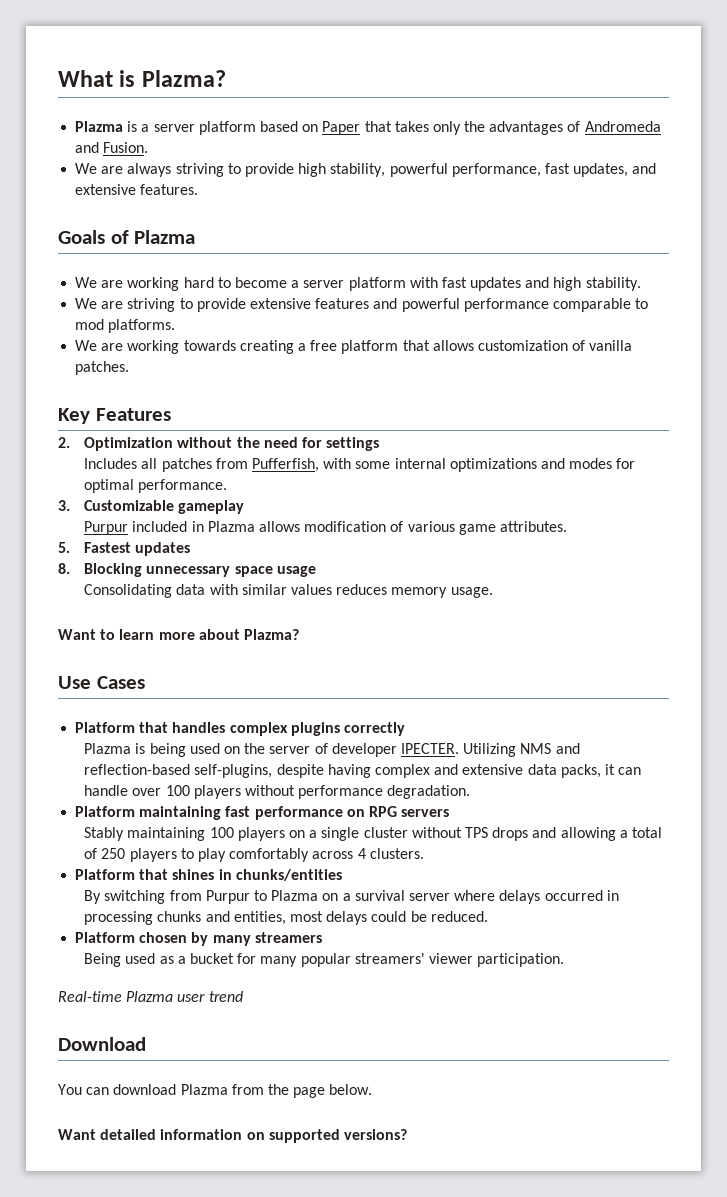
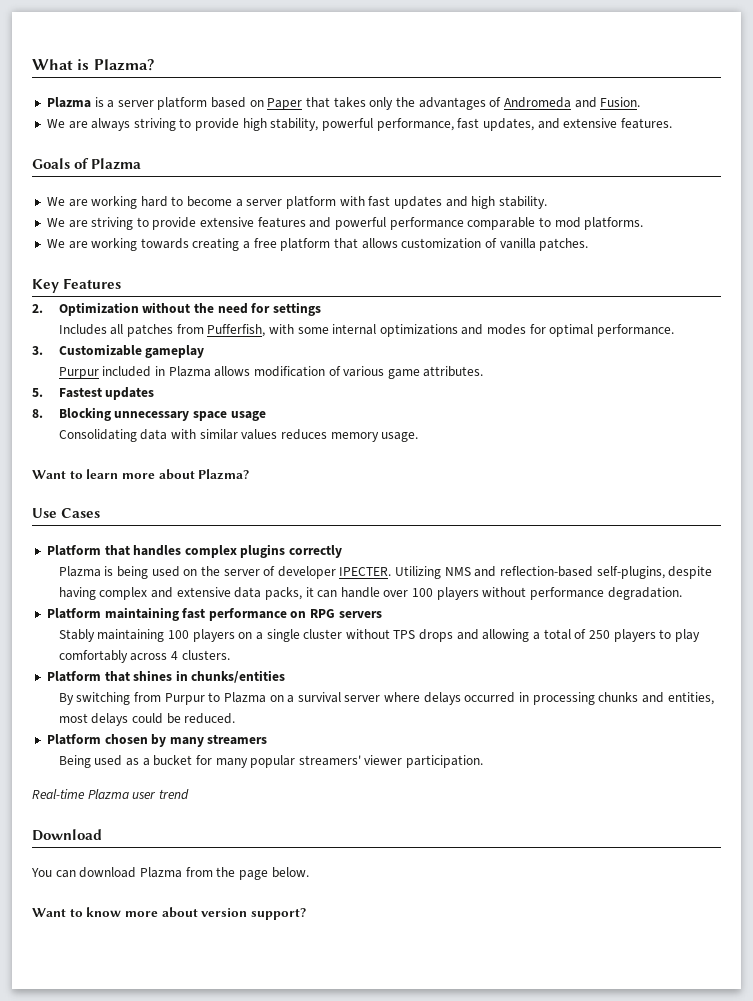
[100,1129,407,1143] detailed information on supported versions? -> [69,907,306,920] to know more about version support?

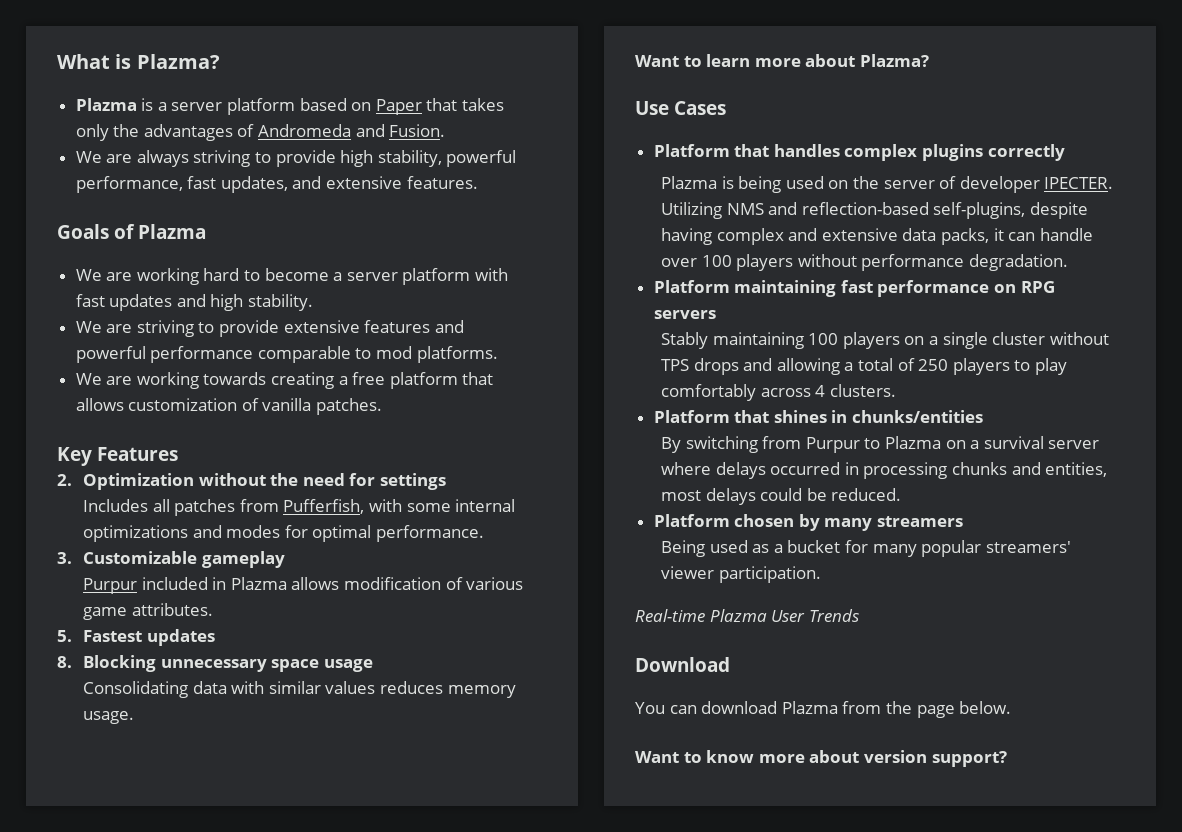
[132,789,189,800] user trend -> [771,609,859,622] User Trends

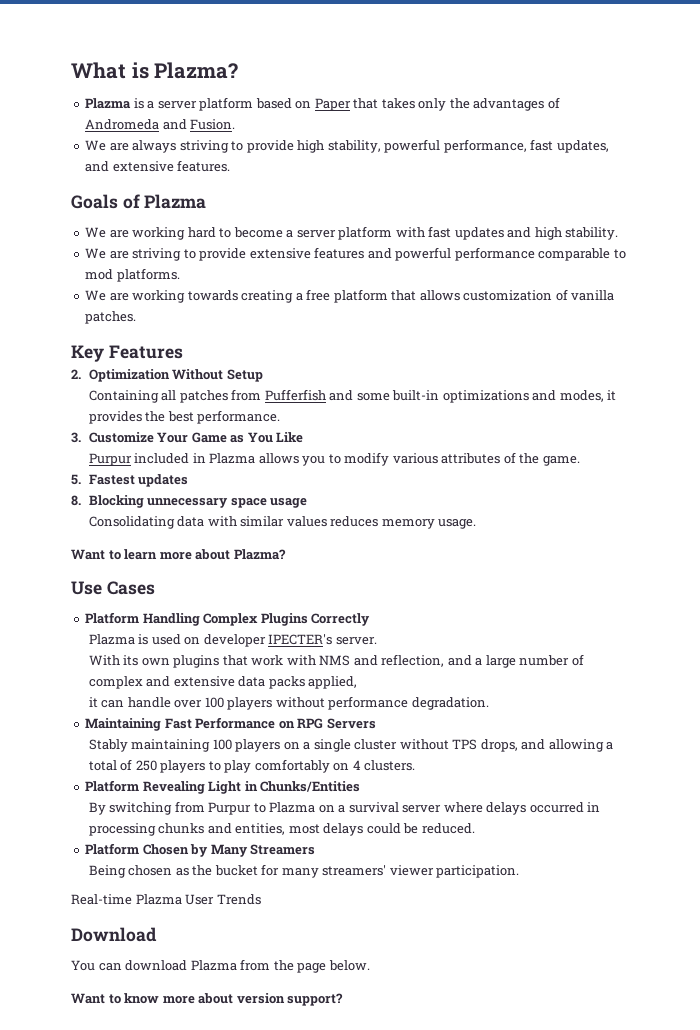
[198,473,447,490] [83,499,516,516] [83,525,485,542] [57,551,285,568] without the need for settings // Includes all patches from Pufferfish, with some internal optimizations and modes for optimal performance. // 3. Customizable gameplay -> [172,369,263,382] [88,389,617,403] [88,410,281,424] [71,432,304,443] Without Setup // Containing all patches from Pufferfish and some built-in optimizations and modes, it provides the best performance. // 3. Customize Your Game as You Like
[344,577,524,590] [83,603,213,620] modification of various game attributes. -> [302,452,580,466] you to modify various attributes of the game.
[734,144,1065,161] [661,176,782,193] that handles complex plugins correctly // Plazma is being -> [142,613,371,626] [88,634,149,645] Handling Complex Plugins Correctly // Plazma is
[853,176,1114,193] [661,202,1089,219] [661,228,713,245] the server of developer IPECTER. Utilizing NMS and reflection-based self-plugins, despite having -> [203,634,377,647] [88,654,584,668] developer IPECTER's server. // With its own plugins that work with NMS and reflection, and a large number of
[941,228,990,245] packs, -> [268,676,358,689] packs applied, //
[653,280,990,297] Platform maintaining fast performance -> [85,717,276,731] Maintaining Fast Performance
[653,310,716,319] servers -> [326,718,376,729] Servers
[693,358,739,375] drops -> [480,739,518,752] drops,
[760,388,811,397] across -> [333,763,350,771] on
[734,410,984,423] that shines in chunks/entities -> [142,781,361,794] Revealing Light in Chunks/Entities
[734,514,964,531] [661,540,783,557] chosen by many streamers // Being used as a -> [142,844,316,857] [88,865,213,878] Chosen by Many Streamers // Being chosen as the
[921,540,982,557] popular -> (319, 873) none

